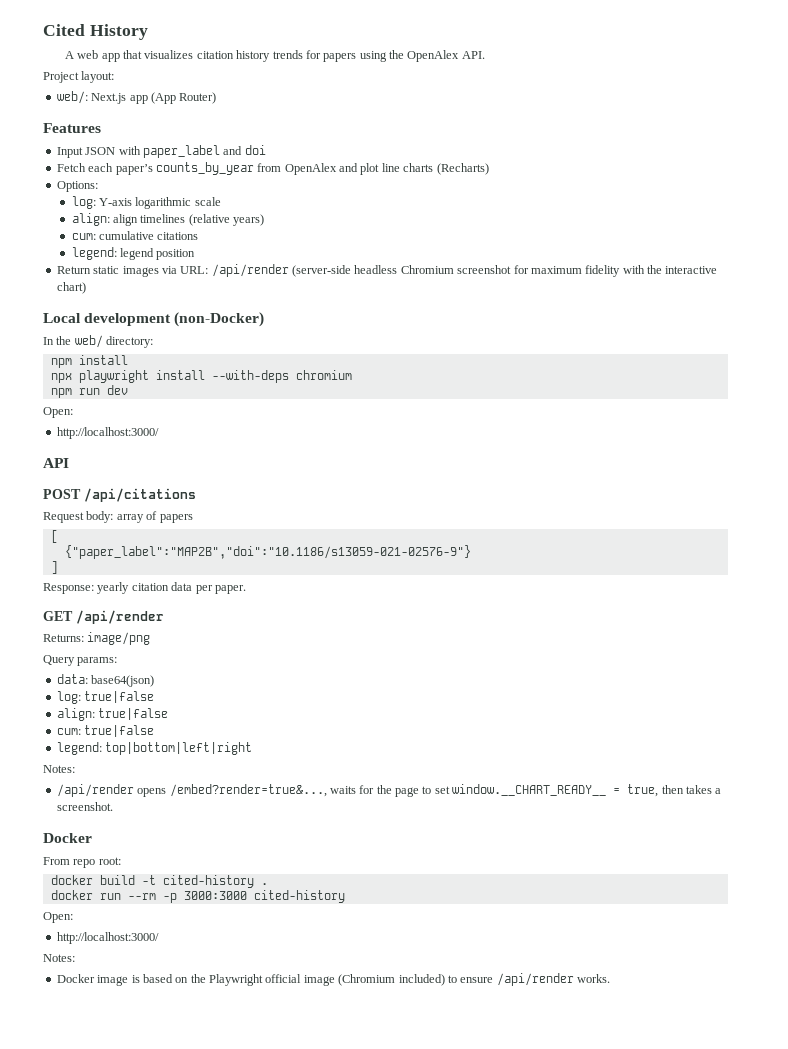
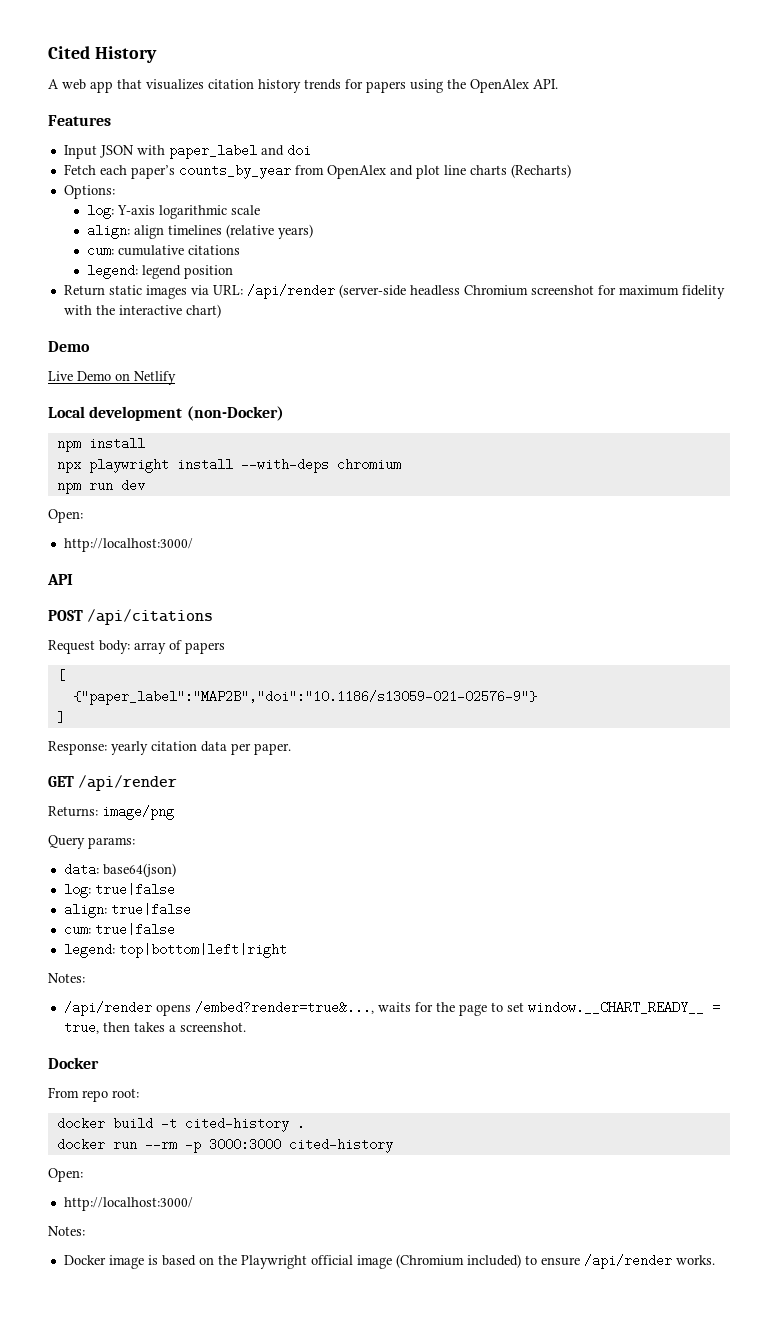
[43,71,115,83] [56,91,217,104] // Project layout: // web/: Next.js app (App Router) -> (558, 84) none
(86, 288) none -> [48,341,90,352] [48,371,176,385] // Demo // Live Demo on Netlify
[43,335,154,348] // In the web/ directory: -> (284, 413) none

